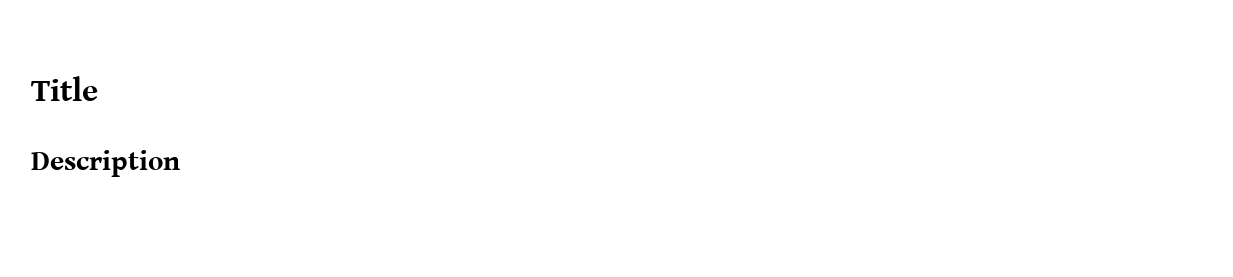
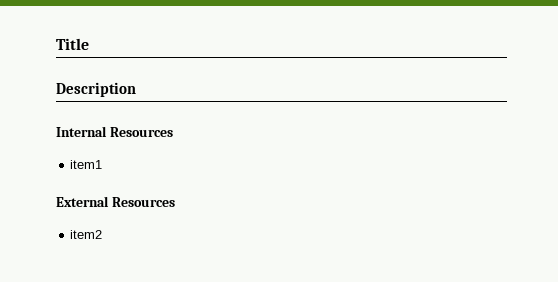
(180, 163) none -> [56,126,173,137] [70,160,103,169] [56,196,175,207] [70,230,103,239] // Internal Resources // item1 // External Resources // item2

